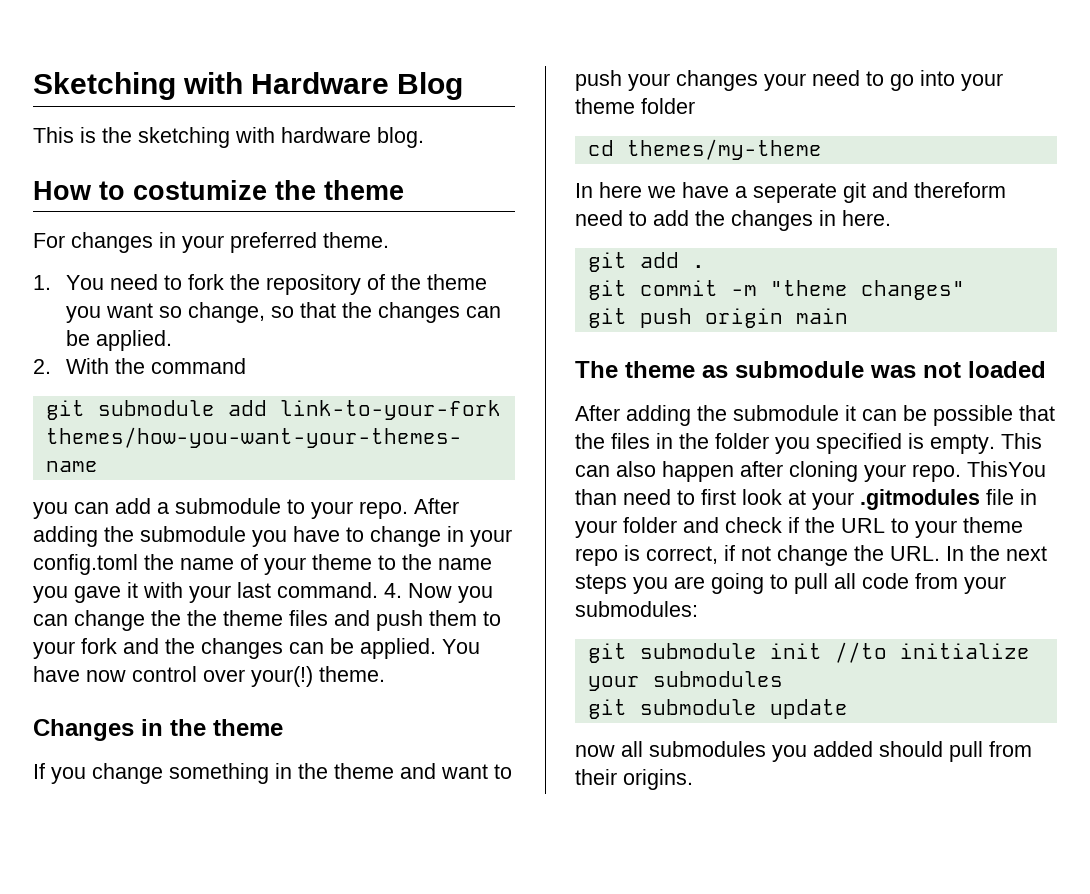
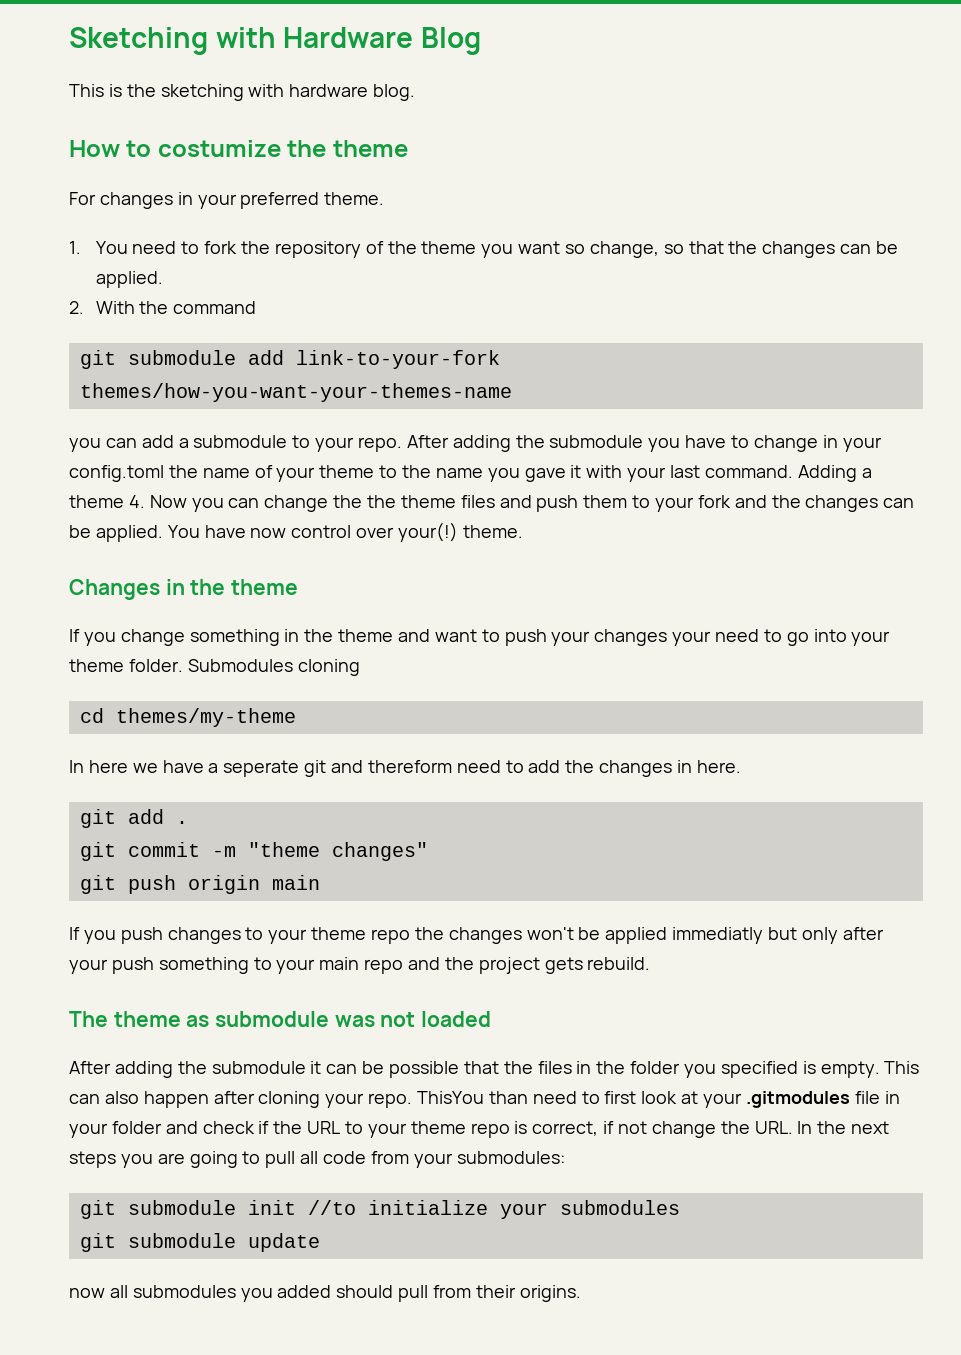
(378, 590) none -> [797,465,872,482] [69,495,124,508] Adding a theme
[641,98,695,114] folder -> [128,659,360,676] folder. Submodules cloning
(848, 316) none -> [69,927,884,944] [69,957,651,974] // If you push changes to your theme repo the changes won't be applied immediatly but only after your push something to your main repo and the project gets rebuild.

